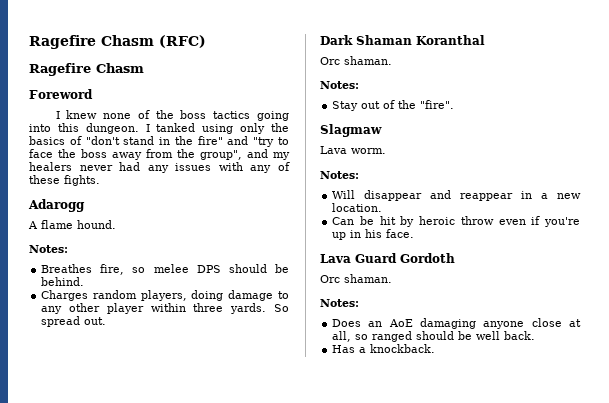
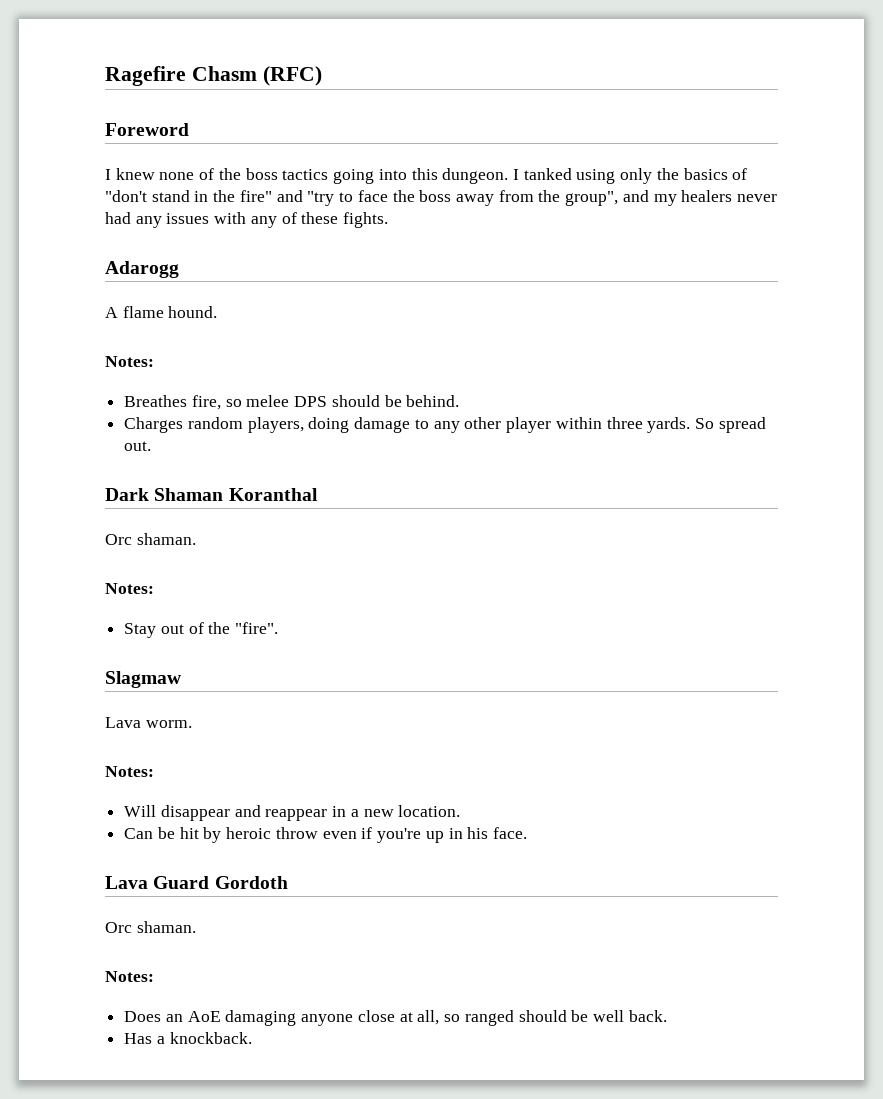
[29,63,144,76] // Ragefire Chasm -> (322, 76) none

